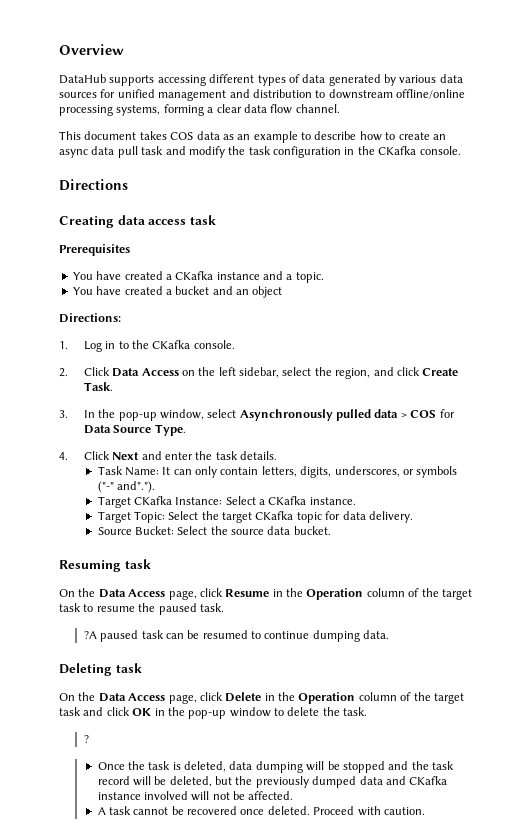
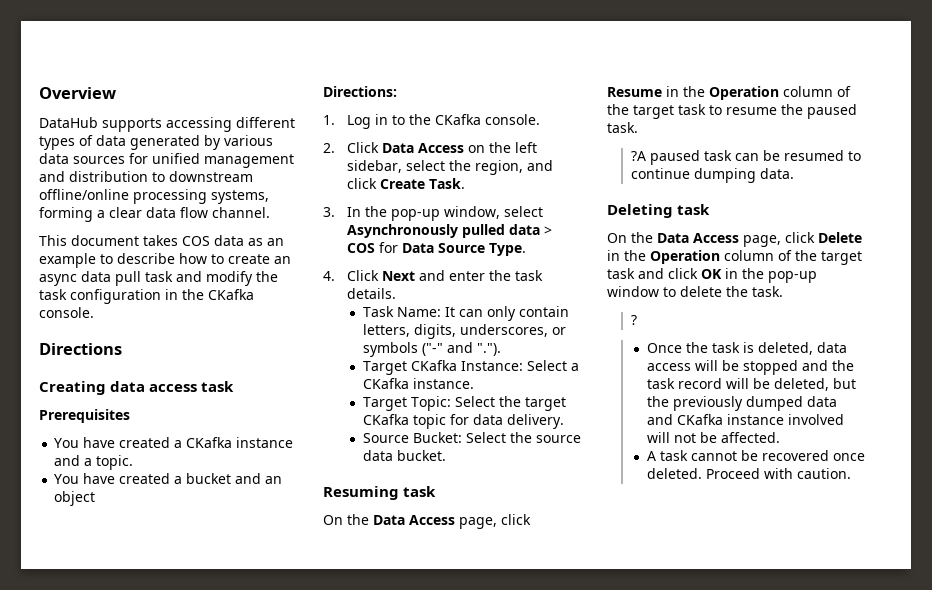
[116,481,155,493] and"."). -> [446,342,501,356] and ".").
[255,761,303,773] dumping -> [646,363,691,371] access

